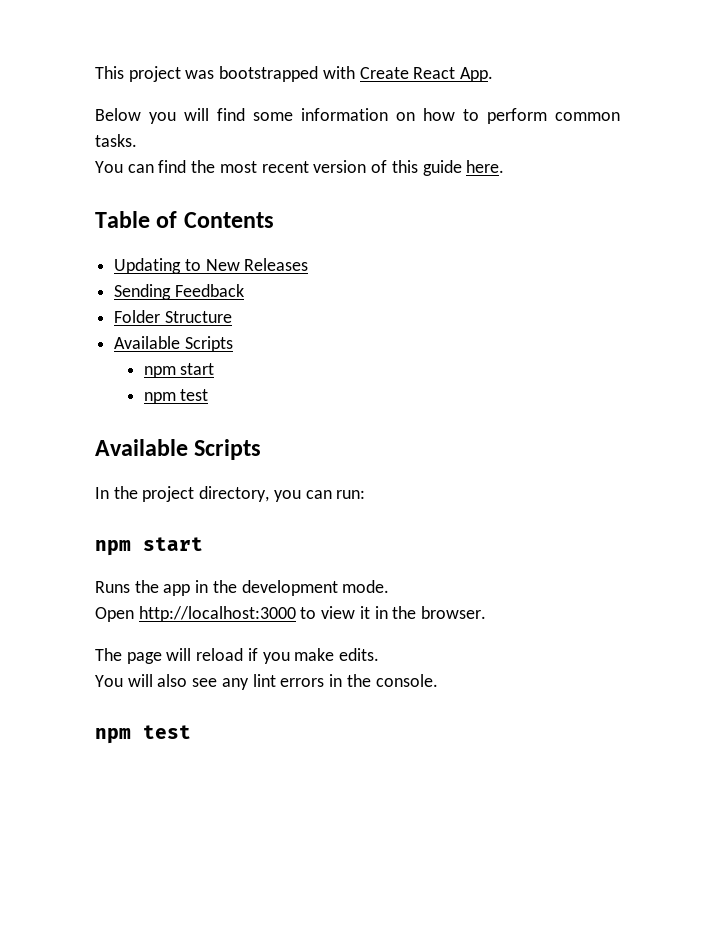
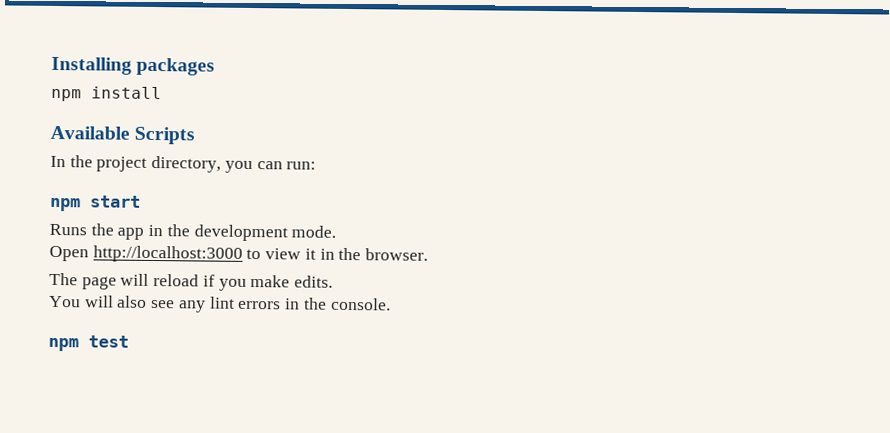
[95,66,494,82] [95,108,620,124] [95,134,137,147] [95,160,505,176] [95,211,274,228] [114,258,309,274] [114,284,244,300] [114,310,232,323] [114,336,233,352] [143,363,215,378] [143,389,209,404] This project was bootstrapped with Create React App. // Below you will find some information on how to perform common tasks. // You can find the most recent version of this guide here. // Table of Contents // Updating to New Releases // Sending Feedback // Folder Structure // Available Scripts // npm start // npm test -> [51,56,216,76] [51,86,162,102] Installing packages // npm install

